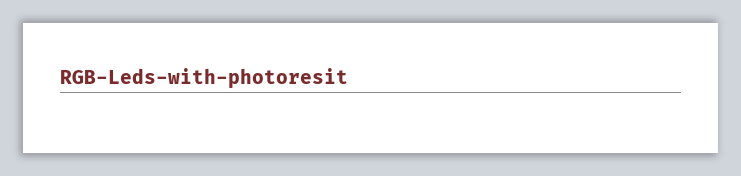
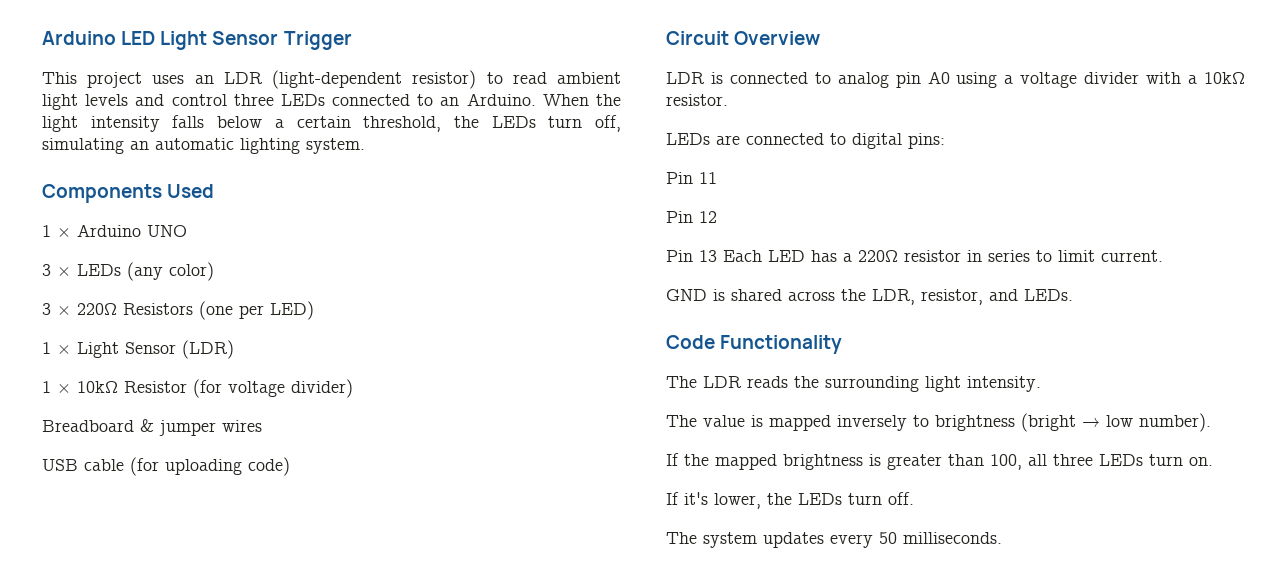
[60,68,348,89] RGB-Leds-with-photoresit -> [42,31,352,50] [42,70,621,89] [42,93,621,110] [42,115,621,132] [42,138,365,154] [42,184,215,203] [42,224,187,237] [42,262,214,281] [42,301,314,320] [42,340,234,359] [42,379,353,398] [42,419,262,436] [42,457,290,476] [666,31,821,45] [666,71,1245,88] [666,94,728,106] [666,133,945,149] [666,172,717,184] [666,211,717,223] [666,250,1163,262] [666,289,1073,305] [666,335,843,354] [666,376,1041,392] [666,413,1211,432] [666,453,1213,470] [666,492,914,509] [666,532,1002,548] Arduino LED Light Sensor Trigger // This project uses an LDR (light-dependent resistor) to read ambient light levels and control three LEDs connected to an Arduino. When the light intensity falls below a certain threshold, the LEDs turn off, simulating an automatic lighting system. // Components Used // 1 × Arduino UNO // 3 × LEDs (any color) // 3 × 220Ω Resistors (one per LED) // 1 × Light Sensor (LDR) // 1 × 10kΩ Resistor (for voltage divider) // Breadboard & jumper wires // USB cable (for uploading code) // Circuit Overview // LDR is connected to analog pin A0 using a voltage divider with a 10kΩ resistor. // LEDs are connected to digital pins: // Pin 11 // Pin 12 // Pin 13 Each LED has a 220Ω resistor in series to limit current. // GND is shared across the LDR, resistor, and LEDs. // Code Functionality // The LDR reads the surrounding light intensity. // The value is mapped inversely to brightness (bright → low number). // If the mapped brightness is greater than 100, all three LEDs turn on. // If it's lower, the LEDs turn off. // The system updates every 50 milliseconds.

